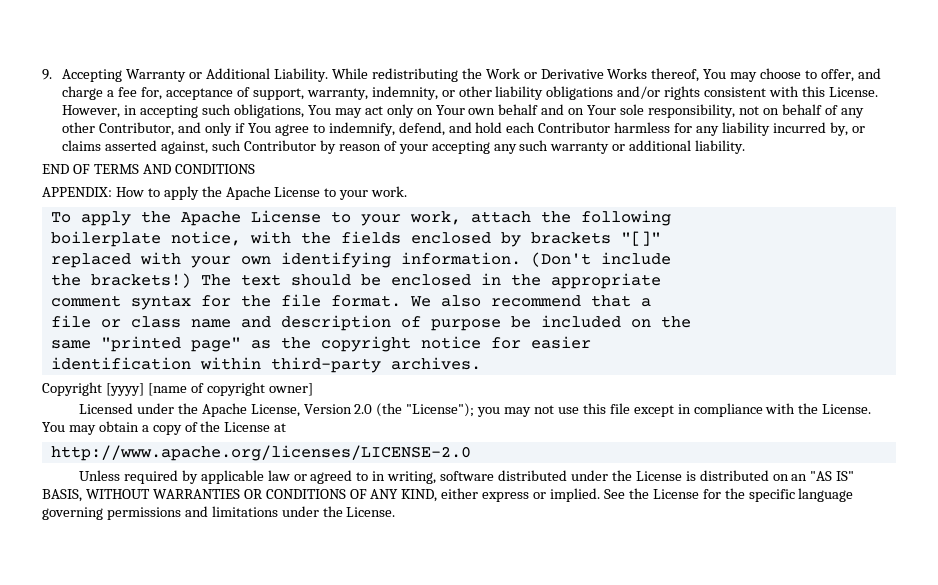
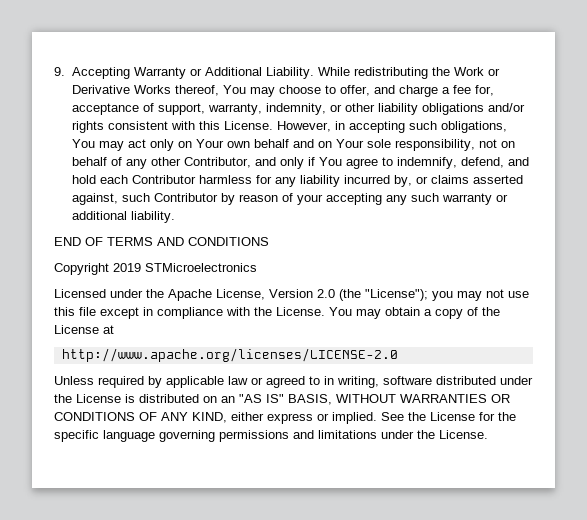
[42,186,408,200] [50,210,671,226] [50,231,661,247] [50,252,671,268] [50,273,661,289] [50,294,651,310] [50,315,691,331] [50,336,591,352] [50,357,481,373] [42,382,313,396] APPENDIX: How to apply the Apache License to your work. // To apply the Apache License to your work, attach the following // boilerplate notice, with the fields enclosed by brackets "[]" // replaced with your own identifying information. (Don't include // the brackets!) The text should be enclosed in the appropriate // comment syntax for the file format. We also recommend that a // file or class name and description of purpose be included on the // same "printed page" as the copyright notice for easier // identification within third-party archives. // Copyright [yyyy] [name of copyright owner] -> [54,263,257,275] Copyright 2019 STMicroelectronics

